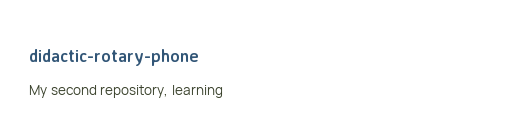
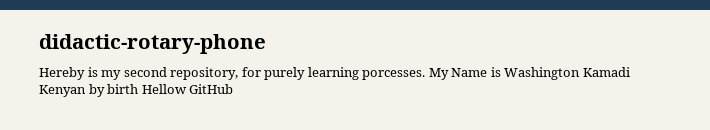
[29,85,223,98] My second repository, learning -> [39,67,630,80] [39,84,234,97] Hereby is my second repository, for purely learning porcesses. My Name is Washington Kamadi Kenyan by birth Hellow GitHub

